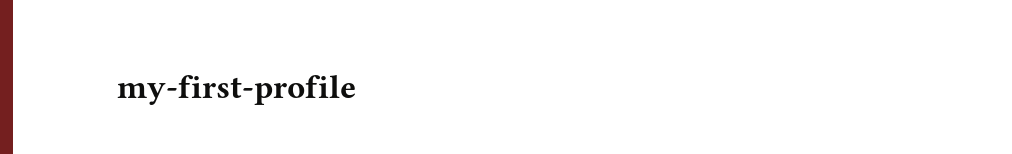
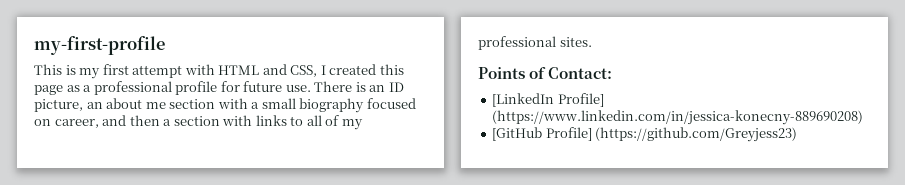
(356, 90) none -> [34,64,404,79] [34,81,404,95] [34,98,416,113] [34,115,363,130] [478,36,592,50] [478,67,613,79] [492,93,604,107] [492,110,864,125] [492,127,798,142] // This is my first attempt with HTML and CSS, I created this page as a professional profile for future use. There is an ID picture, an about me section with a small biography focused on career, and then a section with links to all of my professional sites. // Points of Contact: // [LinkedIn Profile] (https://www.linkedin.com/in/jessica-konecny-889690208) // [GitHub Profile] (https://github.com/Greyjess23)

